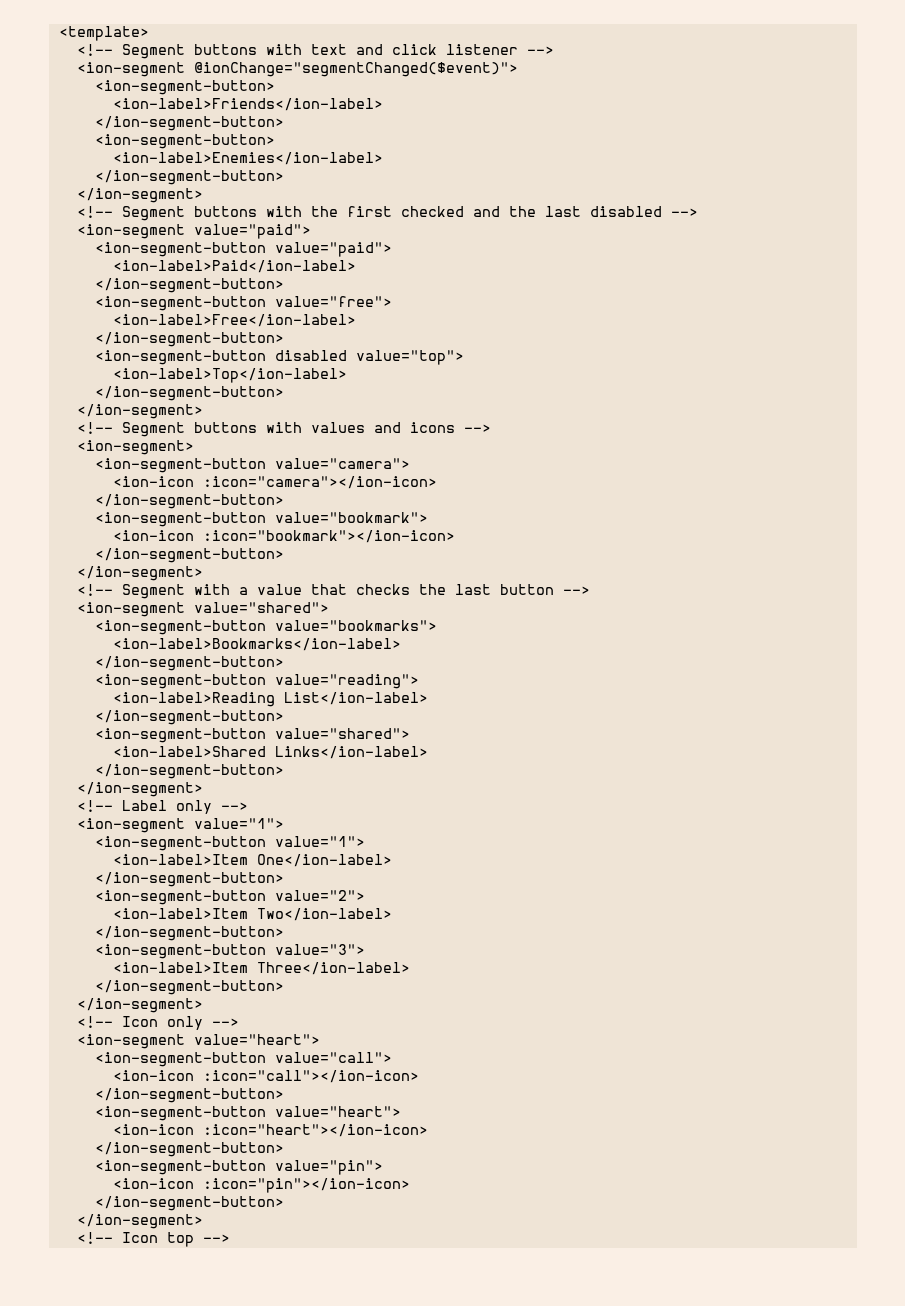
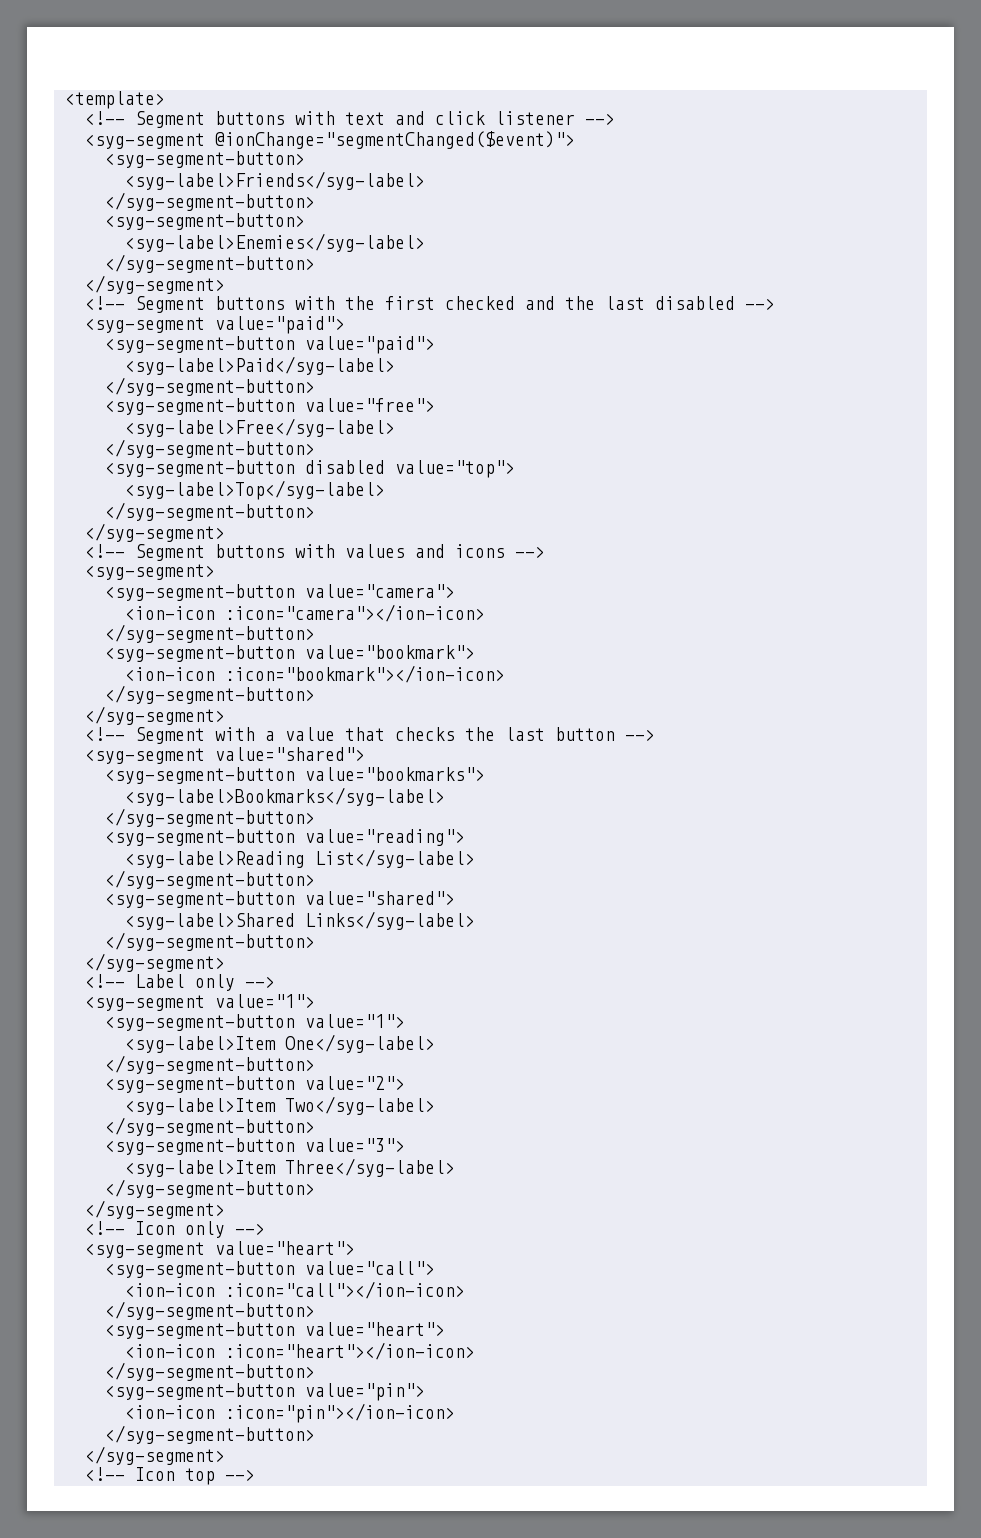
[76,62,185,77] <ion-segment -> [85,133,206,149] <syg-segment
[94,80,275,95] [112,98,383,111] [94,116,284,131] [94,134,275,149] [112,152,383,165] [94,170,284,185] [76,188,203,203] <ion-segment-button> // <ion-label>Friends</ion-label> // </ion-segment-button> // <ion-segment-button> // <ion-label>Enemies</ion-label> // </ion-segment-button> // </ion-segment> -> [105,151,306,168] [125,171,426,190] [105,192,316,211] [105,213,306,230] [125,233,426,252] [105,254,316,273] [85,275,226,294] <syg-segment-button> // <syg-label>Friends</syg-label> // </syg-segment-button> // <syg-segment-button> // <syg-label>Enemies</syg-label> // </syg-segment-button> // </syg-segment>
[76,224,311,239] [94,242,392,257] [112,260,356,273] [94,278,284,293] [94,296,392,311] [112,314,356,327] [94,332,284,347] [94,350,266,365] <ion-segment value="paid"> // <ion-segment-button value="paid"> // <ion-label>Paid</ion-label> // </ion-segment-button> // <ion-segment-button value="free"> // <ion-label>Free</ion-label> // </ion-segment-button> // <ion-segment-button -> [85,316,346,334] [105,336,436,354] [125,356,396,375] [105,377,316,396] [105,398,436,415] [125,418,396,437] [105,439,316,458] [105,460,296,477] <syg-segment value="paid"> // <syg-segment-button value="paid"> // <syg-label>Paid</syg-label> // </syg-segment-button> // <syg-segment-button value="free"> // <syg-label>Free</syg-label> // </syg-segment-button> // <syg-segment-button
[112,368,347,383] [94,386,284,401] [76,404,203,419] <ion-label>Top</ion-label> // </ion-segment-button> // </ion-segment> -> [125,480,386,500] [105,502,316,521] [85,523,226,542] <syg-label>Top</syg-label> // </syg-segment-button> // </syg-segment>
[76,440,194,455] [94,458,266,473] <ion-segment> // <ion-segment-button -> [85,564,216,580] [105,584,296,601] <syg-segment> // <syg-segment-button
[94,494,284,509] [94,512,266,527] </ion-segment-button> // <ion-segment-button -> [105,624,316,643] [105,645,296,662] </syg-segment-button> // <syg-segment-button
[94,548,284,563] [76,566,203,581] </ion-segment-button> // </ion-segment> -> [105,685,316,704] [85,706,226,725] </syg-segment-button> // </syg-segment>
[76,602,329,617] [94,620,266,635] <ion-segment value="shared"> // <ion-segment-button -> [85,747,366,764] [105,767,296,784] <syg-segment value="shared"> // <syg-segment-button
[112,638,401,651] [94,656,284,671] [94,674,419,689] [112,692,428,707] [94,710,284,725] [94,728,410,743] [112,746,428,759] [94,764,284,779] [76,782,203,797] <ion-label>Bookmarks</ion-label> // </ion-segment-button> // <ion-segment-button value="reading"> // <ion-label>Reading List</ion-label> // </ion-segment-button> // <ion-segment-button value="shared"> // <ion-label>Shared Links</ion-label> // </ion-segment-button> // </ion-segment> -> [125,787,446,806] [105,808,316,827] [105,829,466,846] [125,849,476,868] [105,870,316,889] [105,891,456,908] [125,911,476,930] [105,932,316,951] [85,953,226,972] <syg-label>Bookmarks</syg-label> // </syg-segment-button> // <syg-segment-button value="reading"> // <syg-label>Reading List</syg-label> // </syg-segment-button> // <syg-segment-button value="shared"> // <syg-label>Shared Links</syg-label> // </syg-segment-button> // </syg-segment>
[76,818,284,833] [94,836,365,851] [112,854,392,867] [94,872,284,887] [94,890,365,905] [112,908,392,921] [94,926,284,941] [94,944,365,959] [112,962,410,975] [94,980,284,995] [76,998,203,1013] <ion-segment value="1"> // <ion-segment-button value="1"> // <ion-label>Item One</ion-label> // </ion-segment-button> // <ion-segment-button value="2"> // <ion-label>Item Two</ion-label> // </ion-segment-button> // <ion-segment-button value="3"> // <ion-label>Item Three</ion-label> // </ion-segment-button> // </ion-segment> -> [85,994,316,1011] [105,1014,406,1031] [125,1034,436,1053] [105,1055,316,1074] [105,1076,406,1093] [125,1096,436,1115] [105,1117,316,1136] [105,1138,406,1155] [125,1158,456,1177] [105,1179,316,1198] [85,1200,226,1219] <syg-segment value="1"> // <syg-segment-button value="1"> // <syg-label>Item One</syg-label> // </syg-segment-button> // <syg-segment-button value="2"> // <syg-label>Item Two</syg-label> // </syg-segment-button> // <syg-segment-button value="3"> // <syg-label>Item Three</syg-label> // </syg-segment-button> // </syg-segment>
[76,1034,320,1049] [94,1052,266,1067] <ion-segment value="heart"> // <ion-segment-button -> [85,1241,356,1258] [105,1261,296,1278] <syg-segment value="heart"> // <syg-segment-button
[94,1088,284,1103] [94,1106,266,1121] </ion-segment-button> // <ion-segment-button -> [105,1301,316,1320] [105,1322,296,1339] </syg-segment-button> // <syg-segment-button
[94,1142,284,1157] [94,1160,266,1175] </ion-segment-button> // <ion-segment-button -> [105,1362,316,1381] [105,1383,296,1400] </syg-segment-button> // <syg-segment-button
[94,1196,284,1211] [76,1214,203,1229] </ion-segment-button> // </ion-segment> -> [105,1425,316,1444] [85,1446,226,1465] </syg-segment-button> // </syg-segment>

